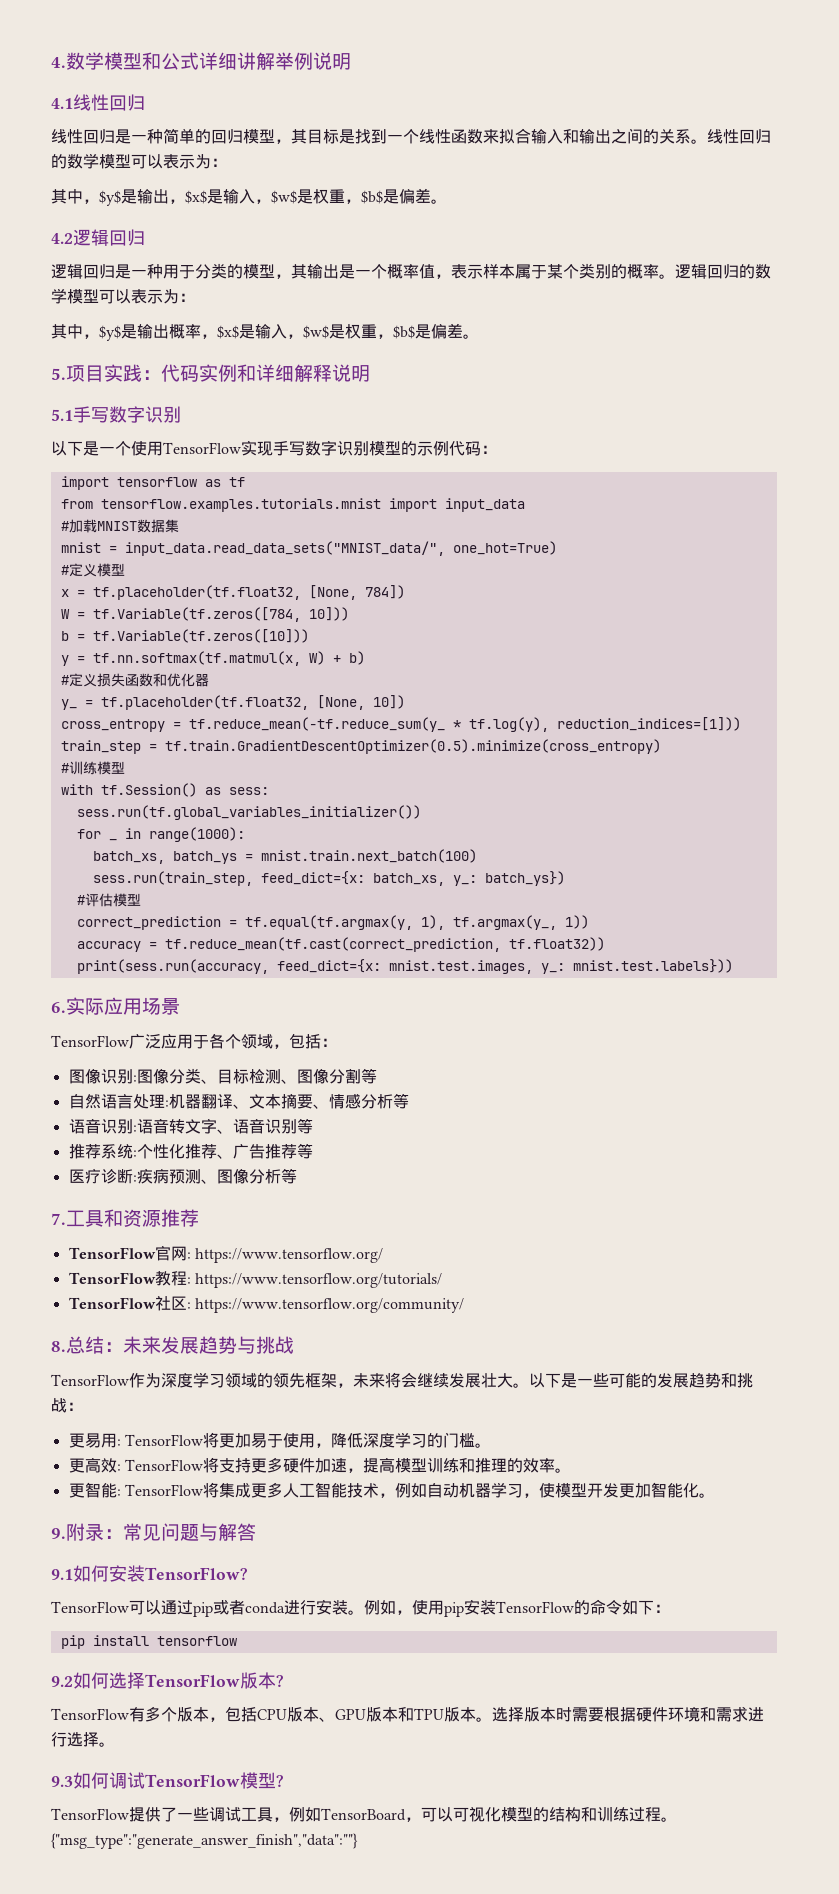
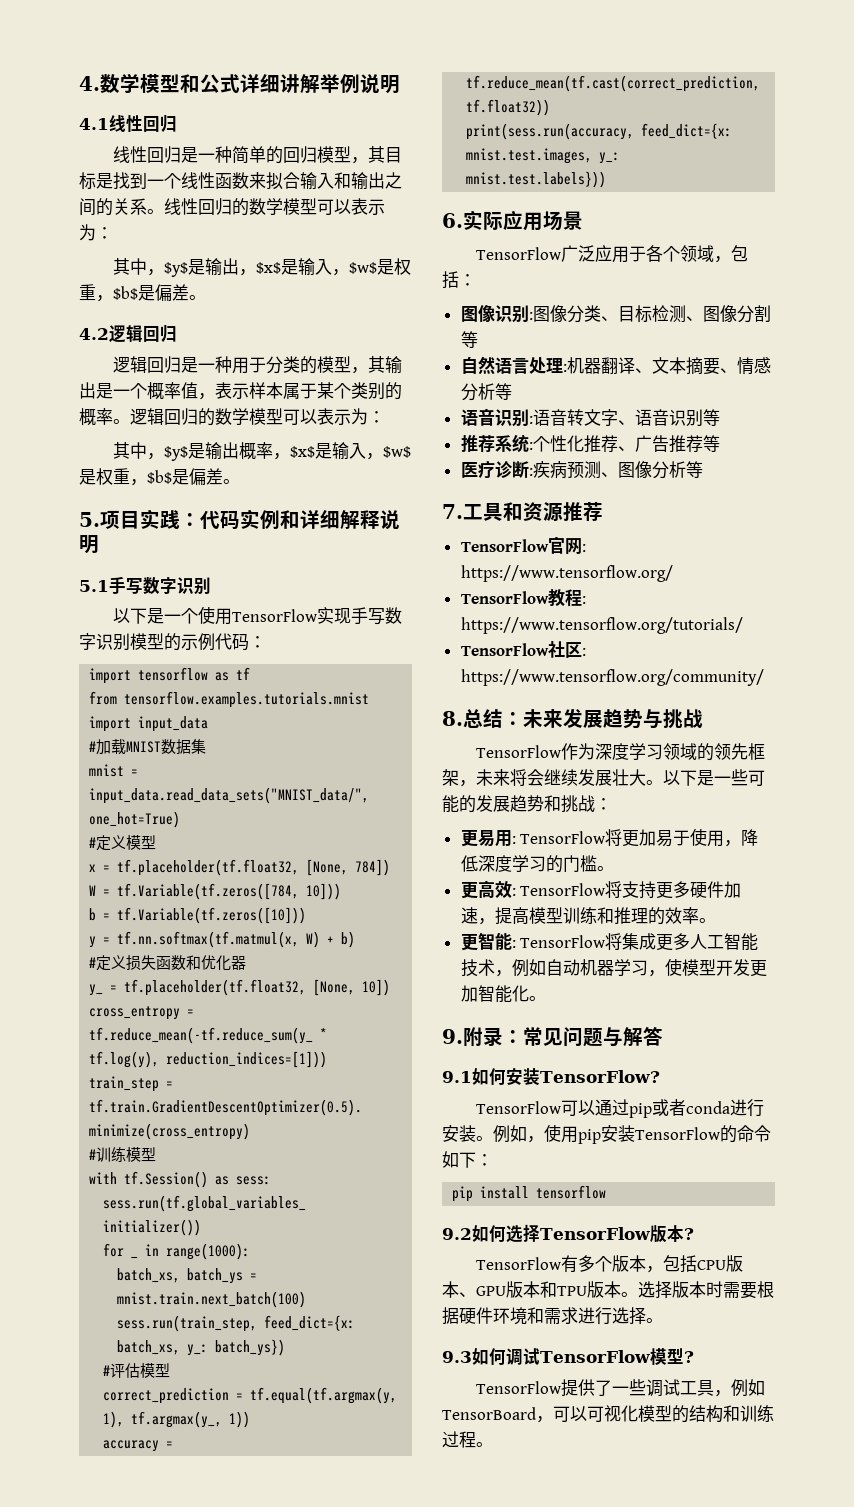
[51,1833,358,1849] {"msg_type":"generate_answer_finish","data":""} -> (493, 1444) none

